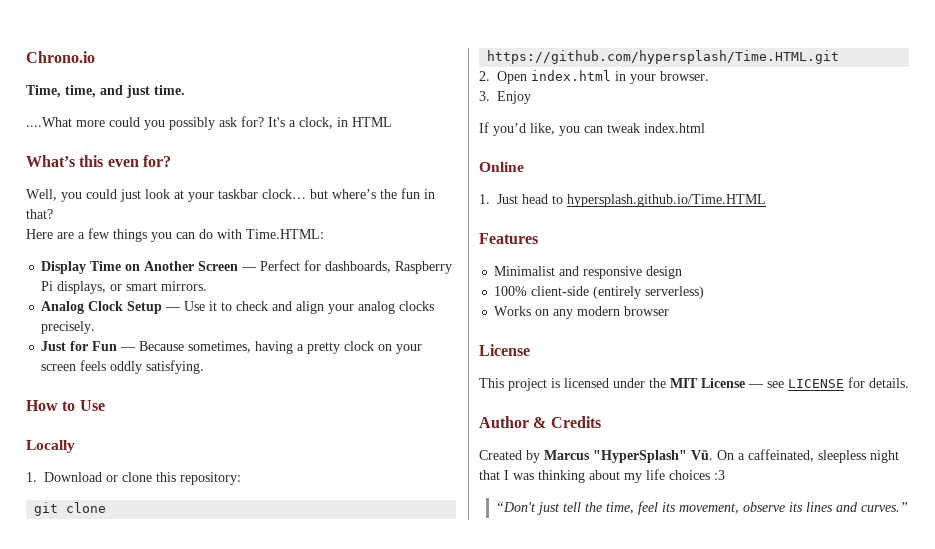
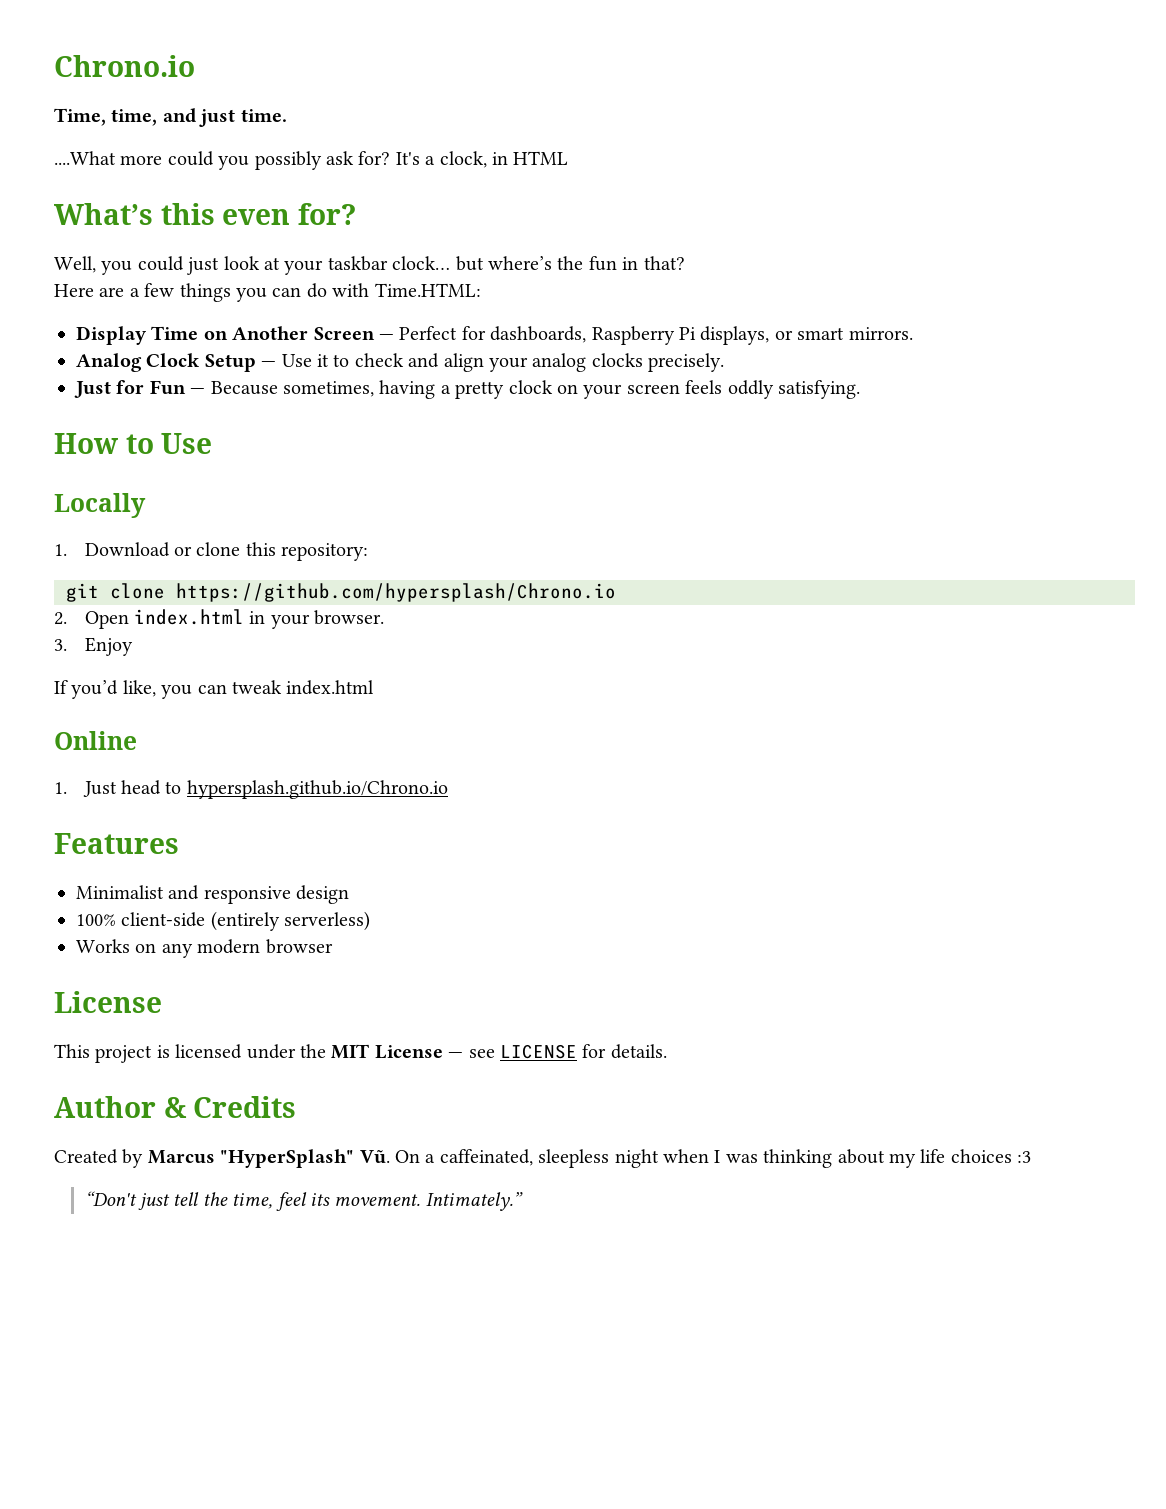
[487,50,840,64] https://github.com/hypersplash/Time.HTML.git -> [176,583,616,602] https://github.com/hypersplash/Chrono.io
[567,194,766,207] hypersplash.github.io/Time.HTML -> [186,780,448,799] hypersplash.github.io/Chrono.io
[479,470,500,480] that -> [662,1149,709,1163] when
[679,502,909,514] movement, observe its lines and curves.” -> [334,1192,523,1211] movement. Intimately.”

